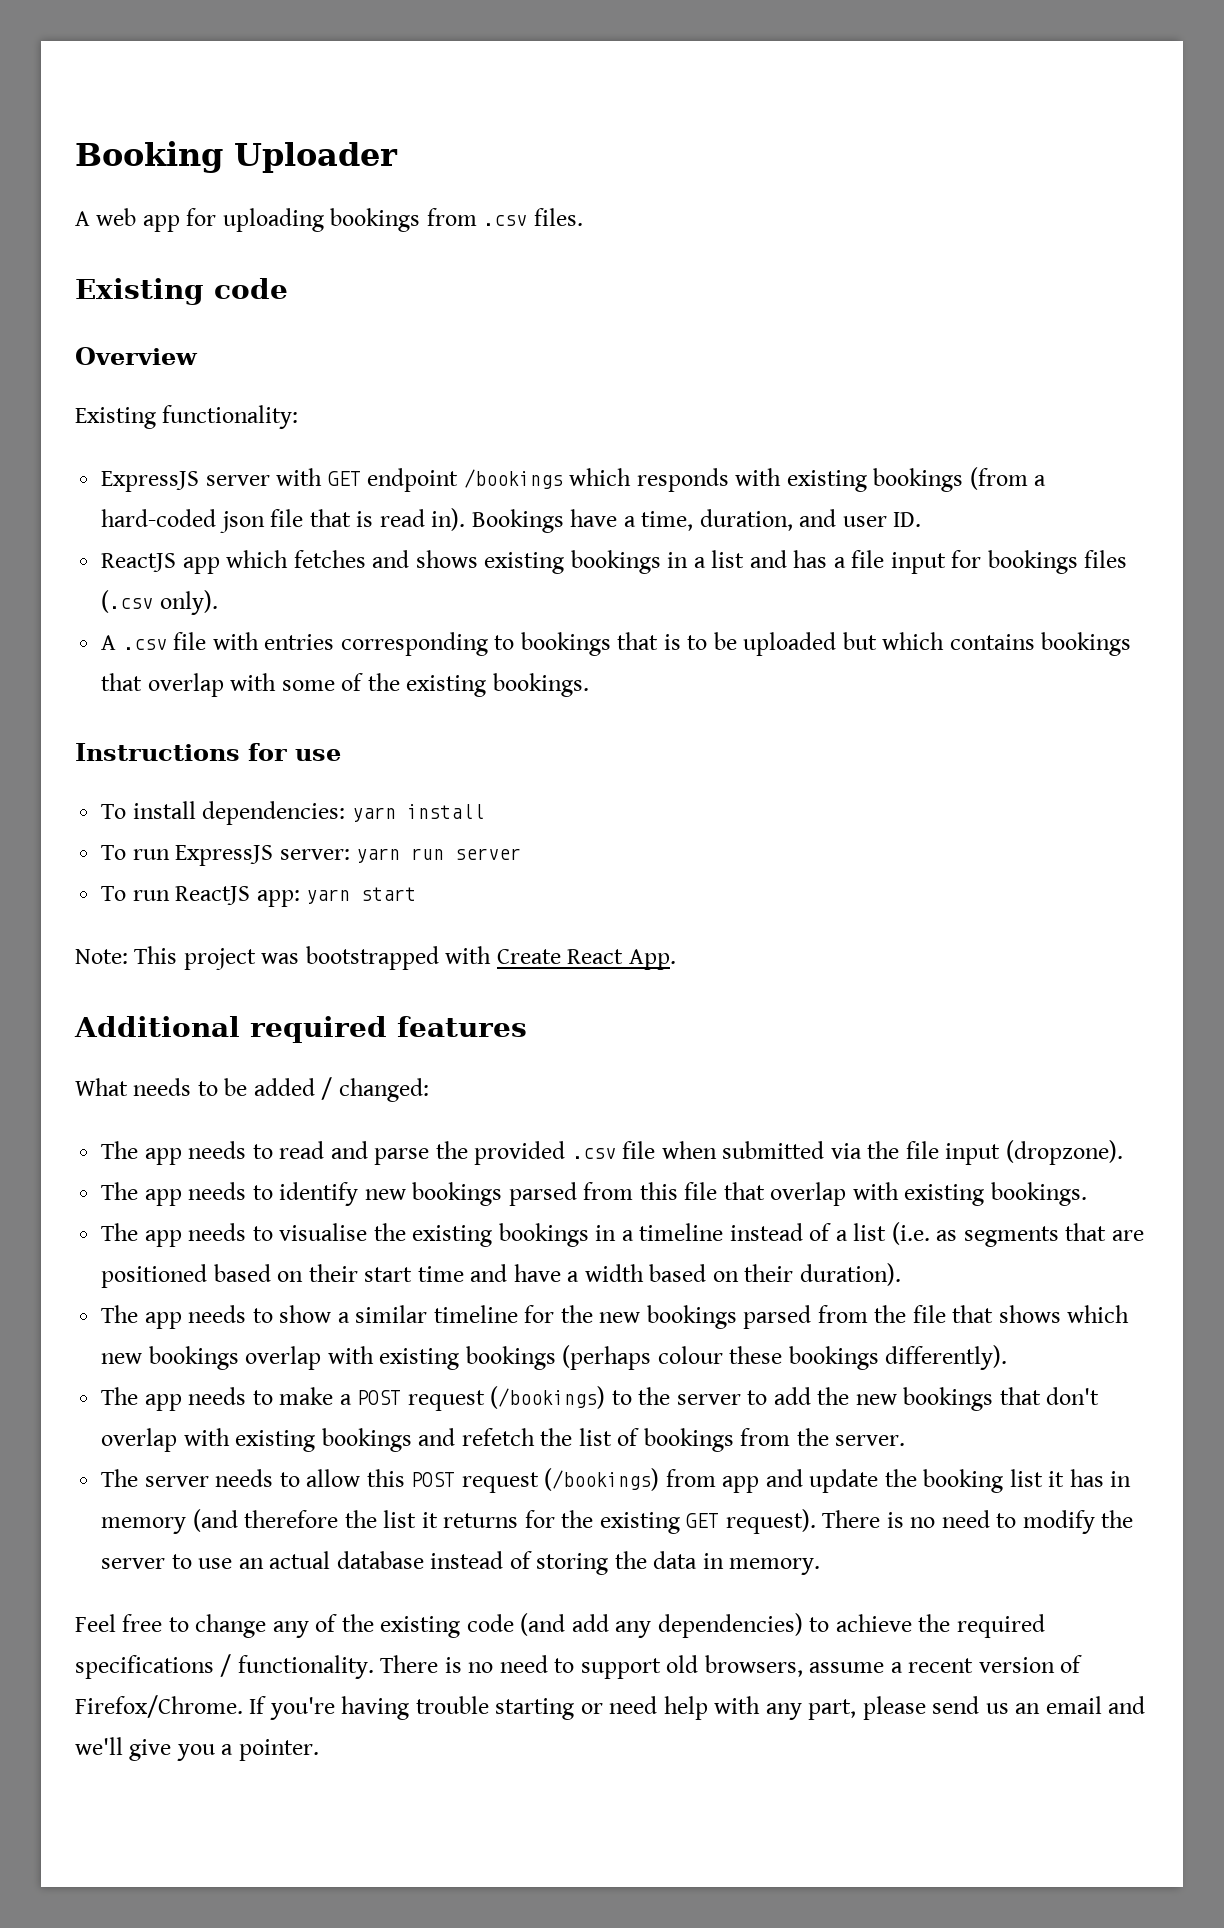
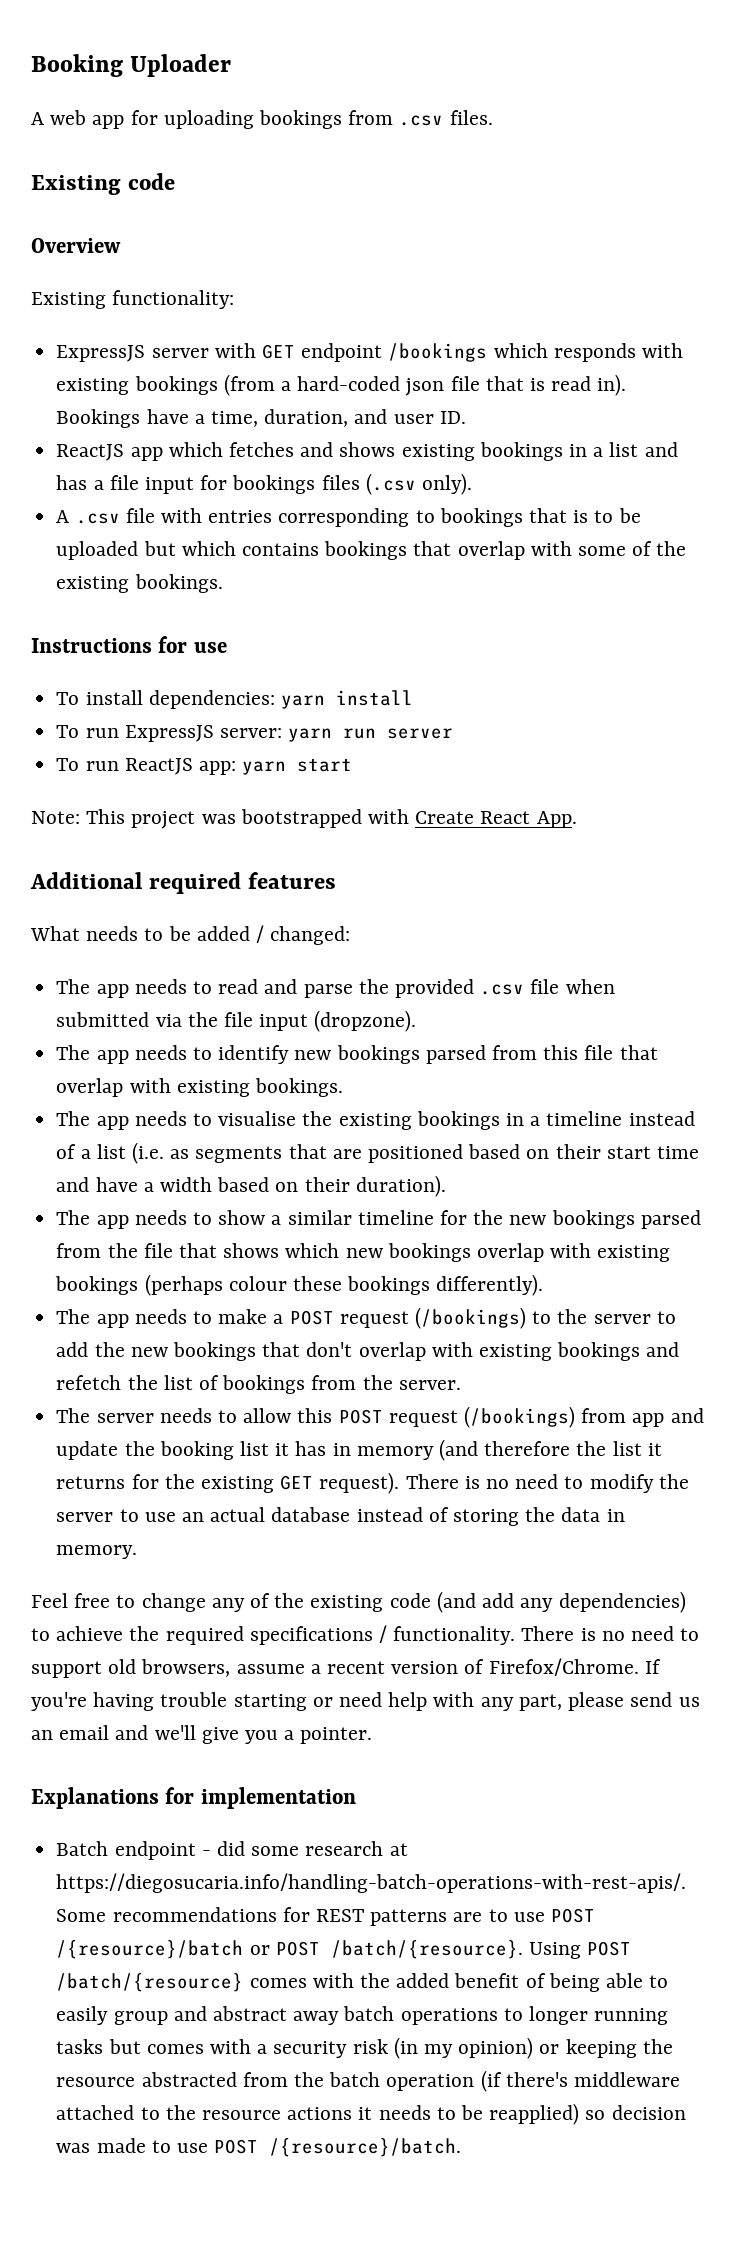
(319, 1750) none -> [31,1787,356,1809] [56,1841,408,1860] [56,1873,687,1893] [56,1907,595,1926] [56,1940,632,1959] [56,1973,669,1992] [56,2006,669,2025] [56,2037,673,2059] [56,2070,680,2092] [56,2103,686,2125] [56,2138,462,2157] // Explanations for implementation // Batch endpoint - did some research at https://diegosucaria.info/handling-batch-operations-with-rest-apis/. Some recommendations for REST patterns are to use POST /{resource}/batch or POST /batch/{resource}. Using POST /batch/{resource} comes with the added benefit of being able to easily group and abstract away batch operations to longer running tasks but comes with a security risk (in my opinion) or keeping the resource abstracted from the batch operation (if there's middleware attached to the resource actions it needs to be reapplied) so decision was made to use POST /{resource}/batch.

